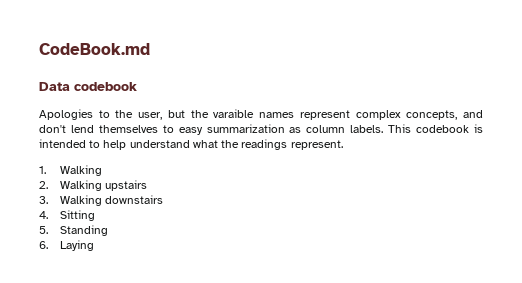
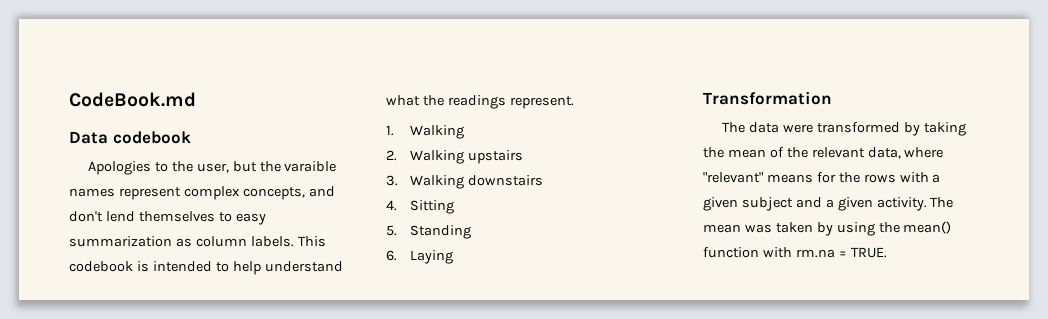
(94, 245) none -> [703,91,832,105] [721,122,966,136] [703,147,944,159] [703,172,941,183] [703,197,954,211] [703,221,952,236] [703,247,887,258] // Transformation // The data were transformed by taking the mean of the relevant data, where "relevant" means for the rows with a given subject and a given activity. The mean was taken by using the mean() function with rm.na = TRUE.

